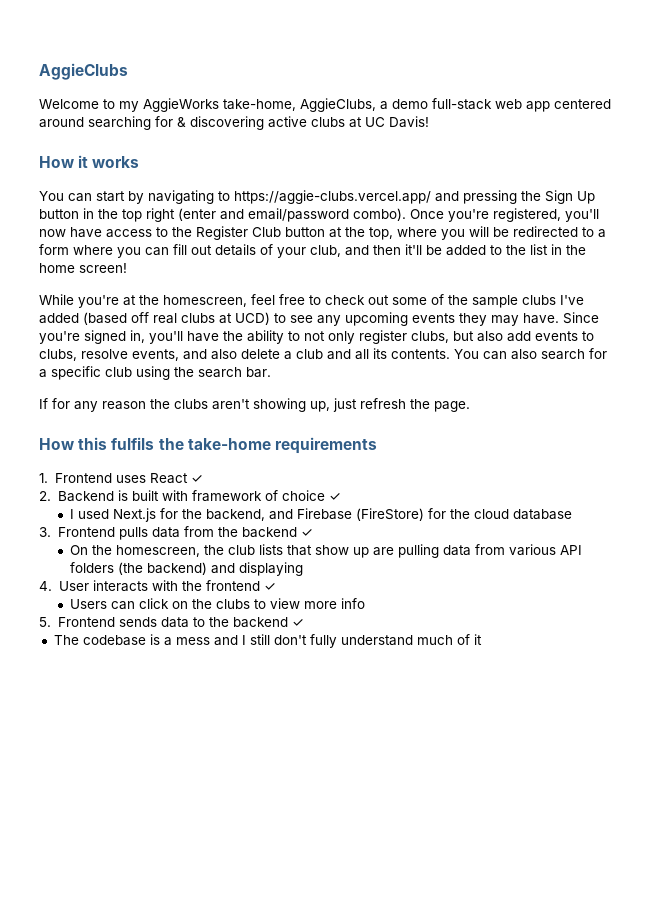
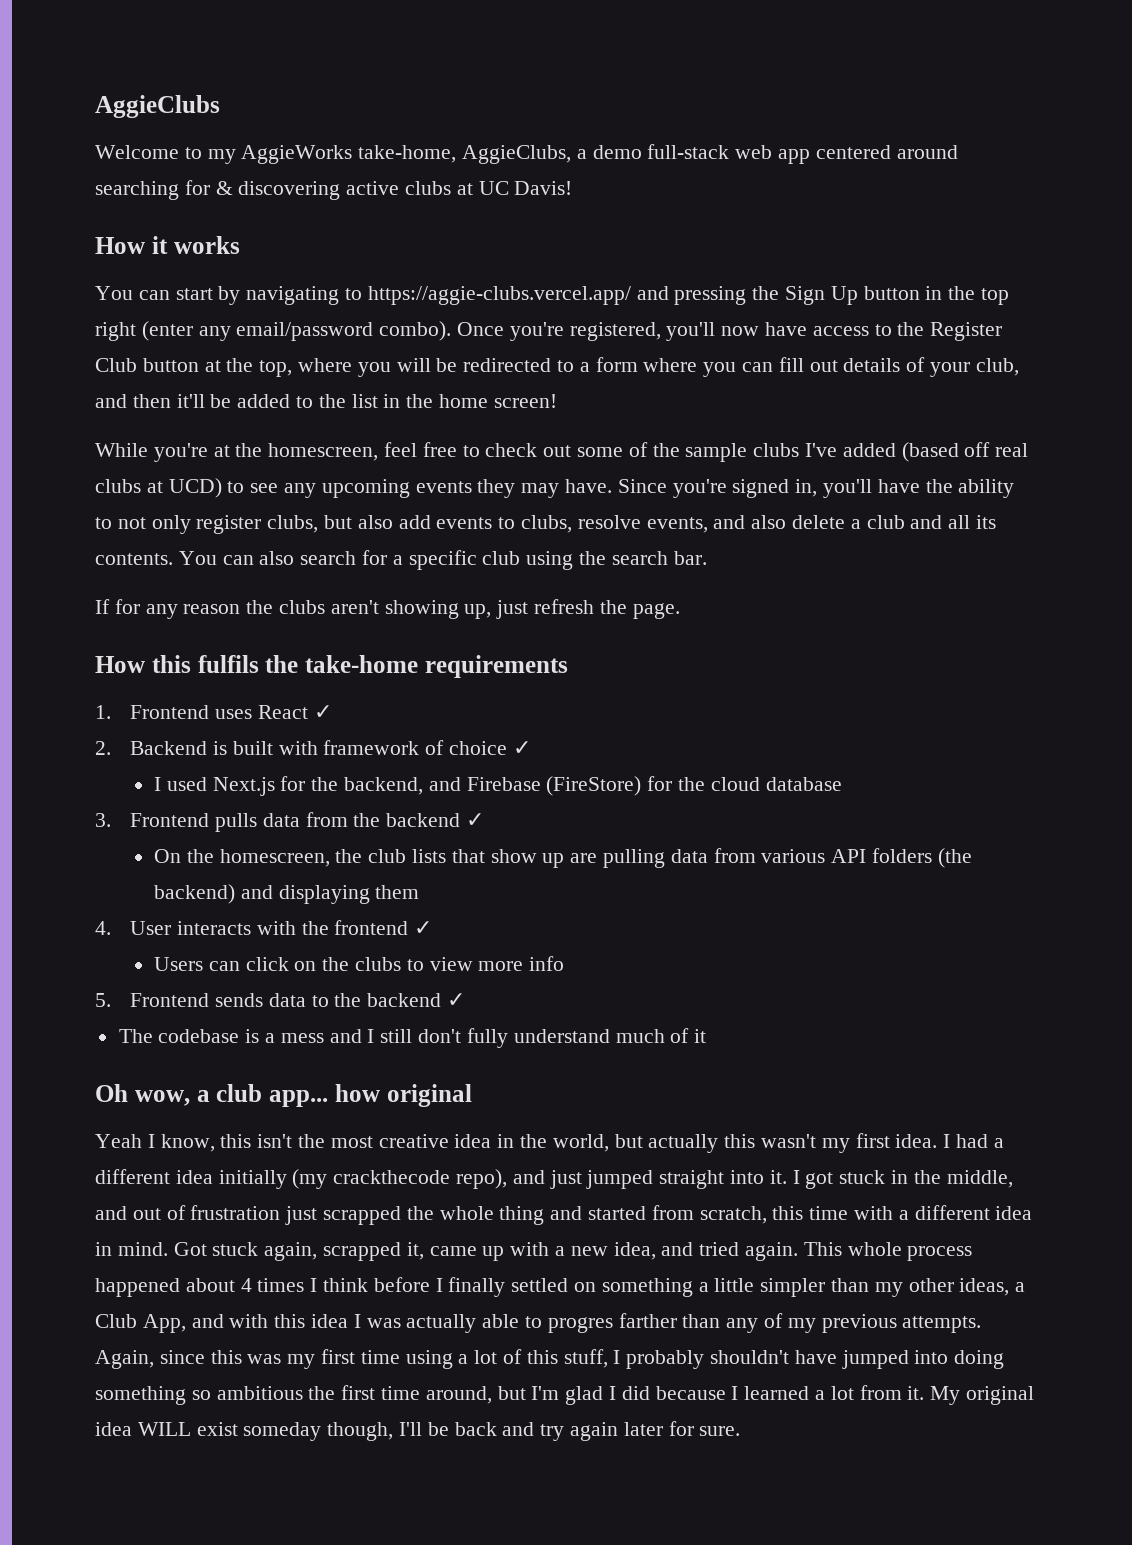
[220,209,244,220] and -> [198,326,231,341] any
(303, 569) none -> [375,885,420,899] them
(482, 639) none -> [95,1084,472,1107] [95,1133,1004,1153] [95,1169,1013,1189] [95,1205,1033,1225] [95,1242,973,1261] [95,1277,1026,1297] [95,1313,982,1333] [95,1349,1005,1369] [95,1385,1035,1405] [95,1421,741,1441] // Oh wow, a club app... how original // Yeah I know, this isn't the most creative idea in the world, but actually this wasn't my first idea. I had a different idea initially (my crackthecode repo), and just jumped straight into it. I got stuck in the middle, and out of frustration just scrapped the whole thing and started from scratch, this time with a different idea in mind. Got stuck again, scrapped it, came up with a new idea, and tried again. This whole process happened about 4 times I think before I finally settled on something a little simpler than my other ideas, a Club App, and with this idea I was actually able to progres farther than any of my previous attempts. Again, since this was my first time using a lot of this stuff, I probably shouldn't have jumped into doing something so ambitious the first time around, but I'm glad I did because I learned a lot from it. My original idea WILL exist someday though, I'll be back and try again later for sure.

